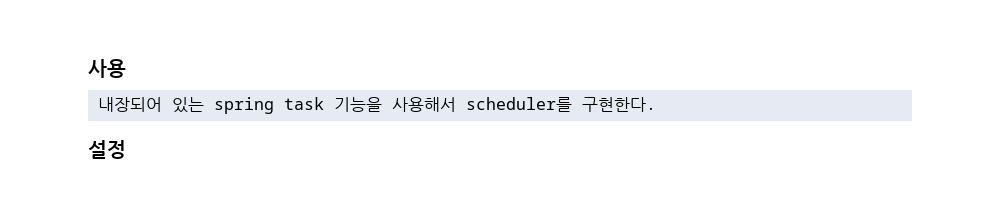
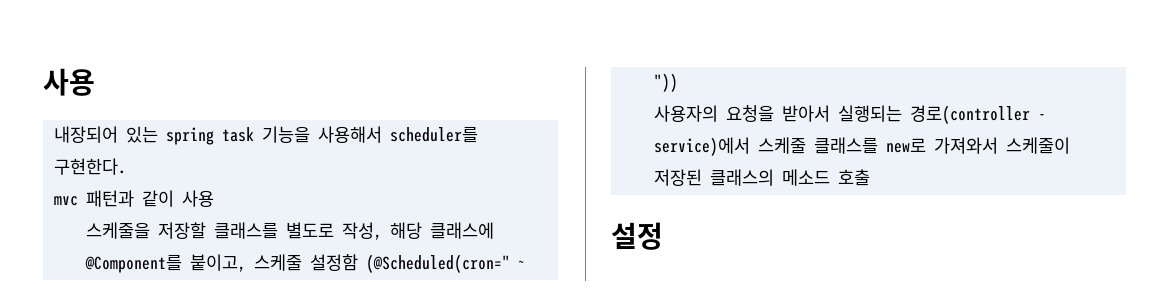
(657, 104) none -> [53,190,214,207] [85,222,494,240] [84,254,526,273] [653,73,678,92] [653,105,1046,124] [653,137,1070,156] [653,169,870,186] // mvc 패턴과 같이 사용 // 스케줄을 저장할 클래스를 별도로 작성, 해당 클래스에 @Component를 붙이고, 스케줄 설정함 (@Scheduled(cron=" ~ ")) // 사용자의 요청을 받아서 실행되는 경로(controller - service)에서 스케줄 클래스를 new로 가져와서 스케줄이 저장된 클래스의 메소드 호출

